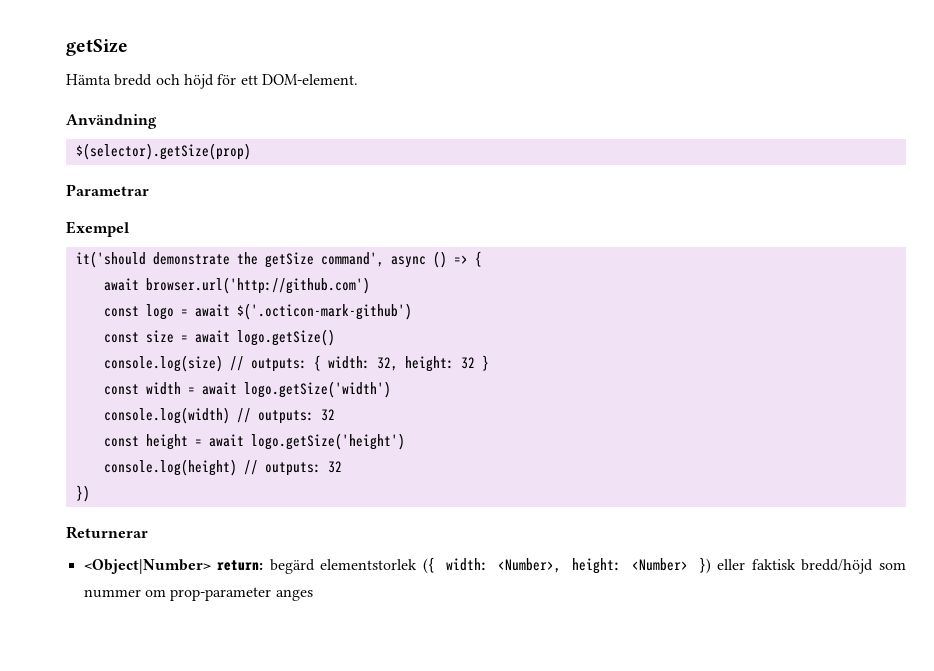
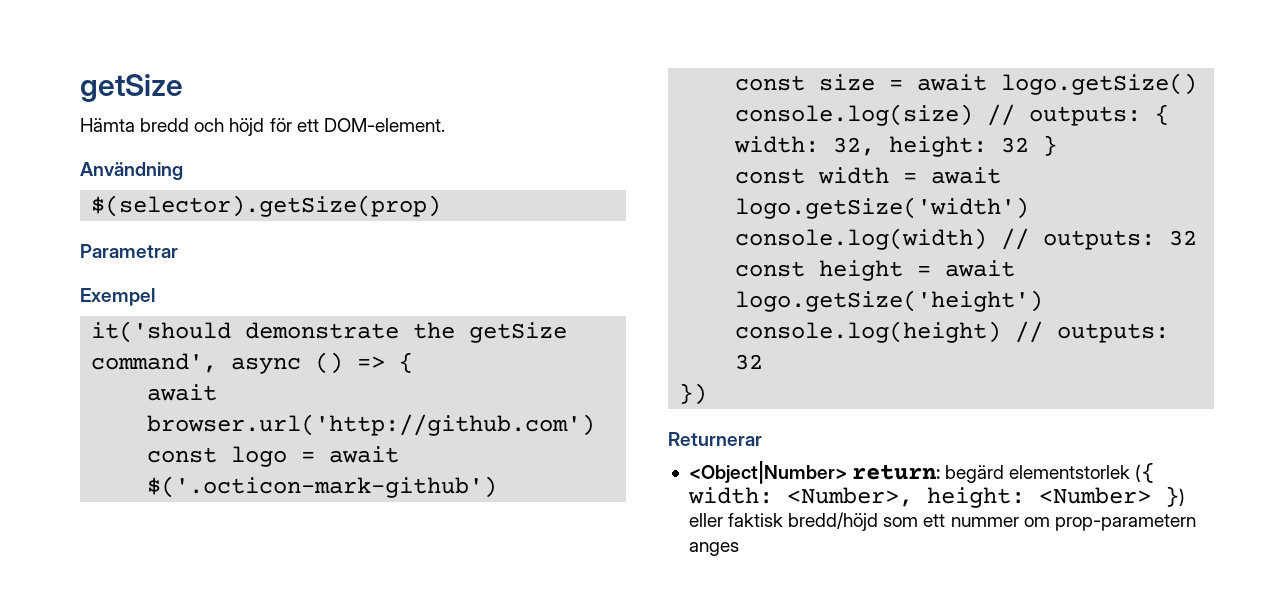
(907, 566) none -> [923,514,946,527] ett
[170,587,272,601] prop-parameter -> [1054,514,1196,531] prop-parametern

